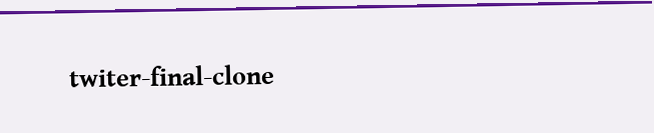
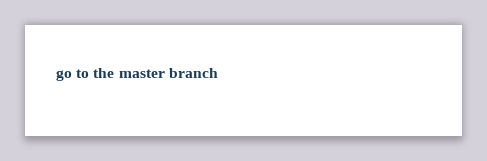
[68,63,275,88] twiter-final-clone -> [56,68,218,81] go to the master branch

